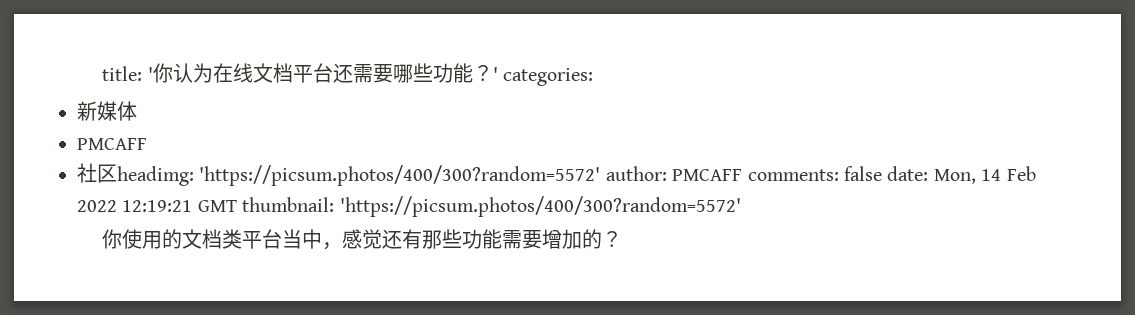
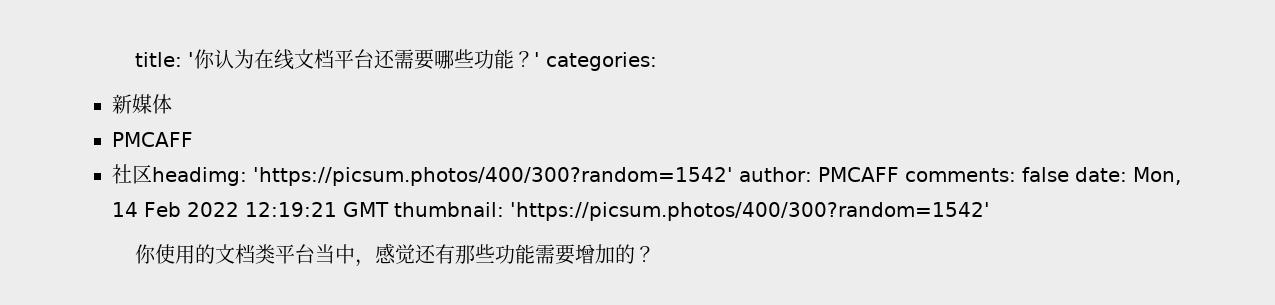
[199,165,601,186] 'https://picsum.photos/400/300?random=5572' -> [253,167,733,186] 'https://picsum.photos/400/300?random=1542'
[339,196,741,217] 'https://picsum.photos/400/300?random=5572' -> [509,202,990,221] 'https://picsum.photos/400/300?random=1542'

